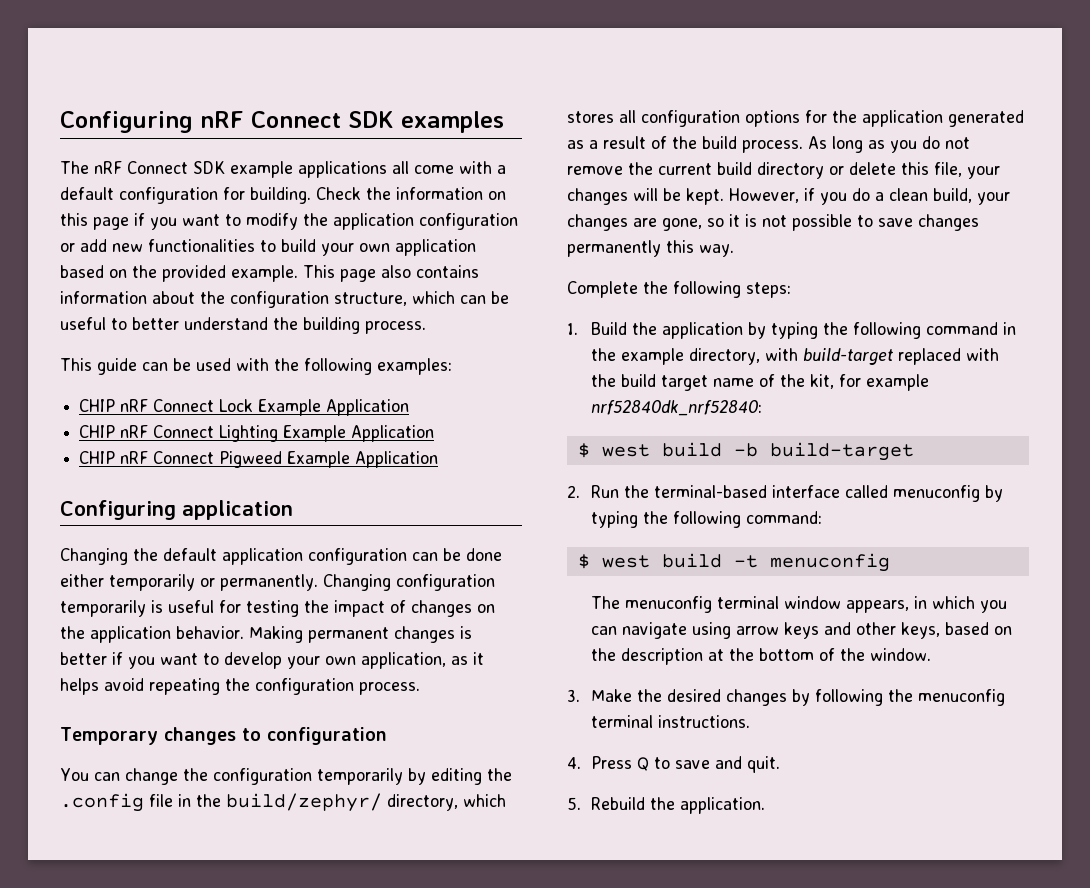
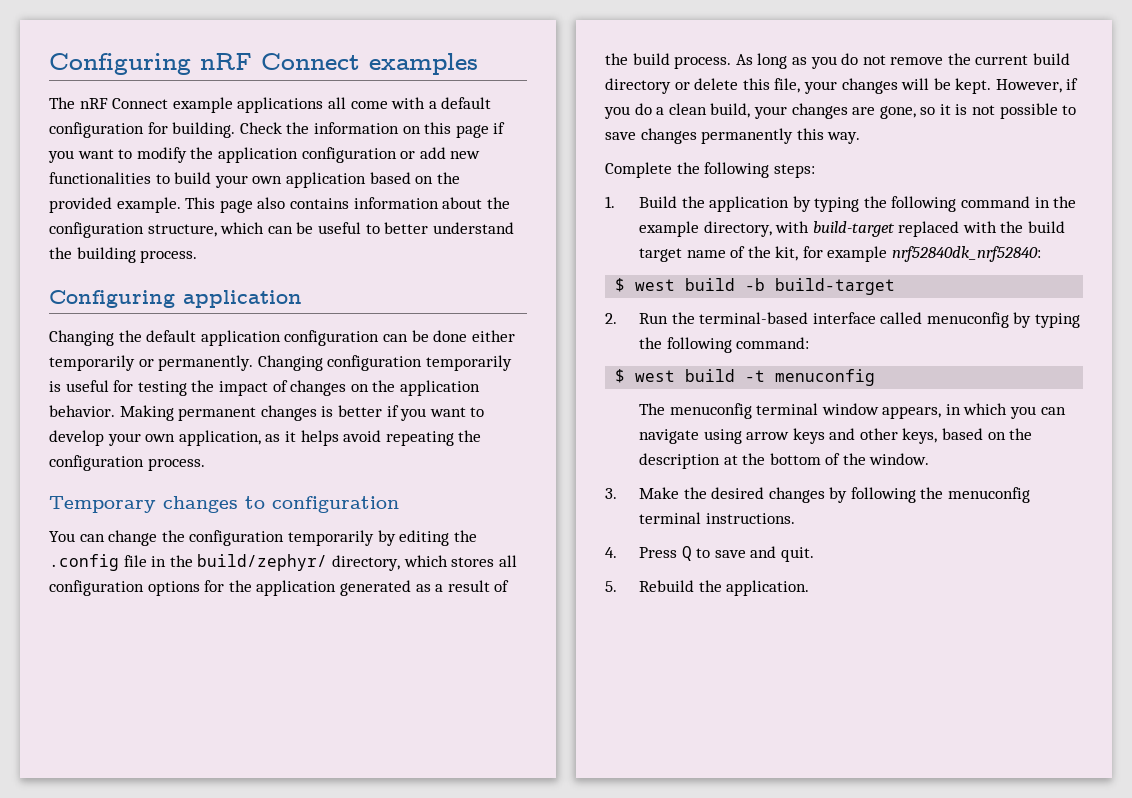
[348,111,394,128] SDK -> (360, 61) none
[193,161,225,174] SDK -> (169, 103) none
[60,358,452,375] [79,399,410,416] [79,425,435,442] [79,451,439,468] // This guide can be used with the following examples: // CHIP nRF Connect Lock Example Application // CHIP nRF Connect Lighting Example Application // CHIP nRF Connect Pigweed Example Application -> (198, 256) none

